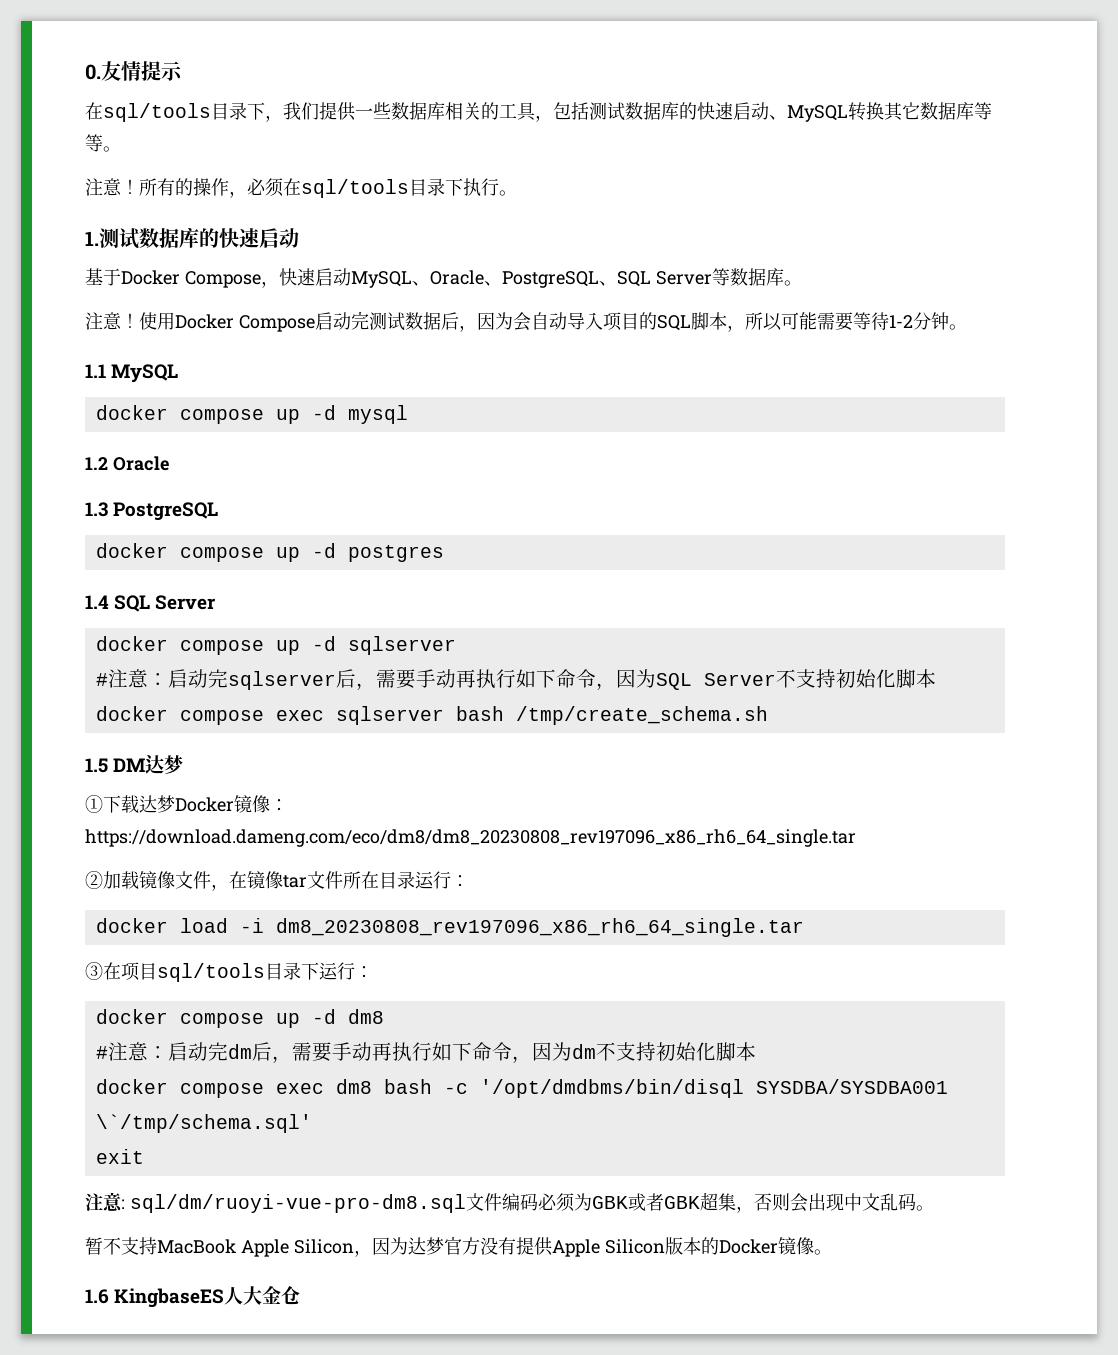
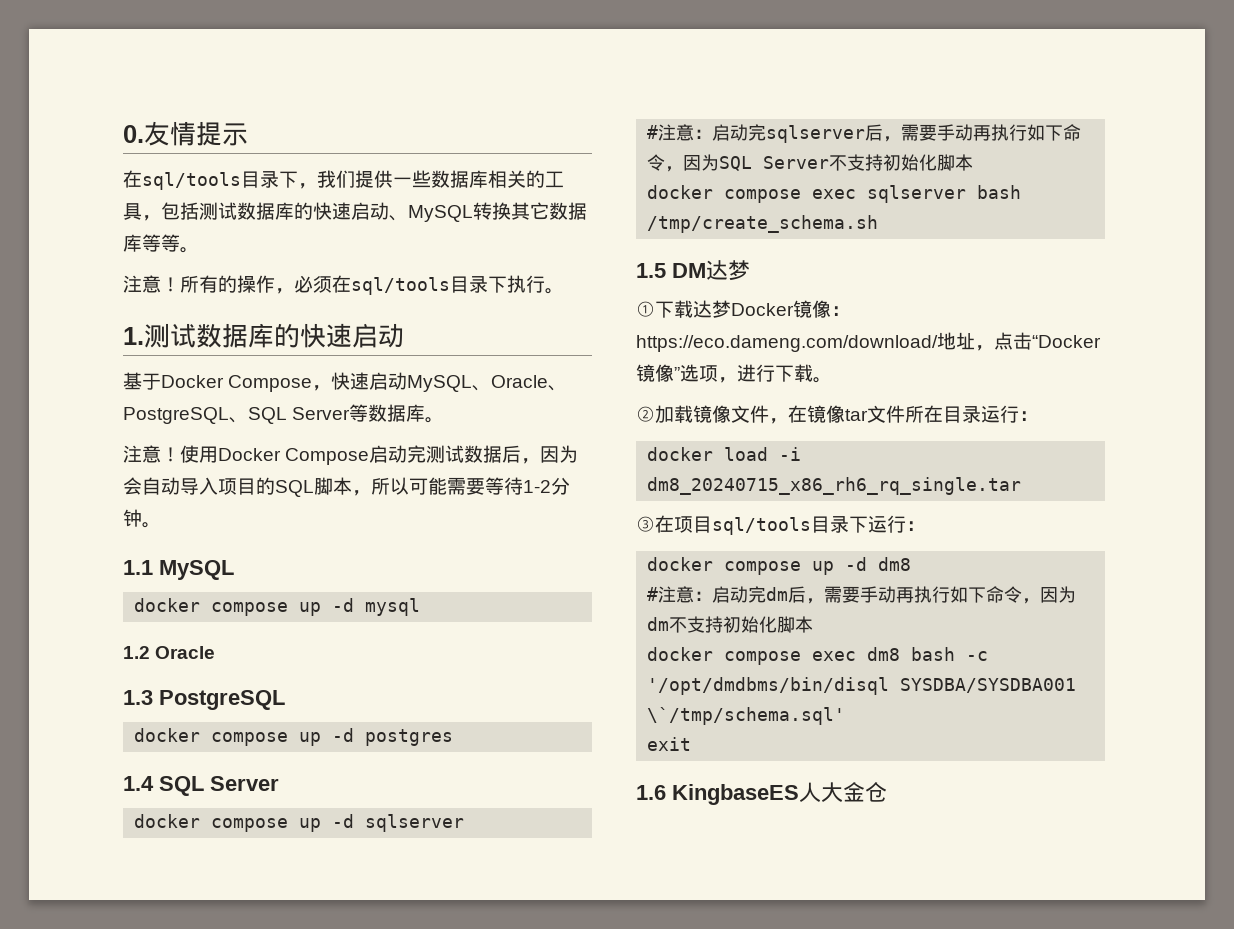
[85,829,856,847] https://download.dameng.com/eco/dm8/dm8_20230808_rev197096_x86_rh6_64_single.tar -> [636,332,1101,352] [636,364,832,383] https://eco.dameng.com/download/地址，点击“Docker镜像”选项，进行下载。
[275,918,804,937] dm8_20230808_rev197096_x86_rh6_64_single.tar -> [647,477,1022,495] dm8_20240715_x86_rh6_rq_single.tar
[85,1192,934,1213] [85,1237,832,1257] // 注意: sql/dm/ruoyi-vue-pro-dm8.sql文件编码必须为GBK或者GBK超集，否则会出现中文乱码。 // 暂不支持MacBook Apple Silicon，因为达梦官方没有提供Apple Silicon版本的Docker镜像。 -> (692, 744) none

